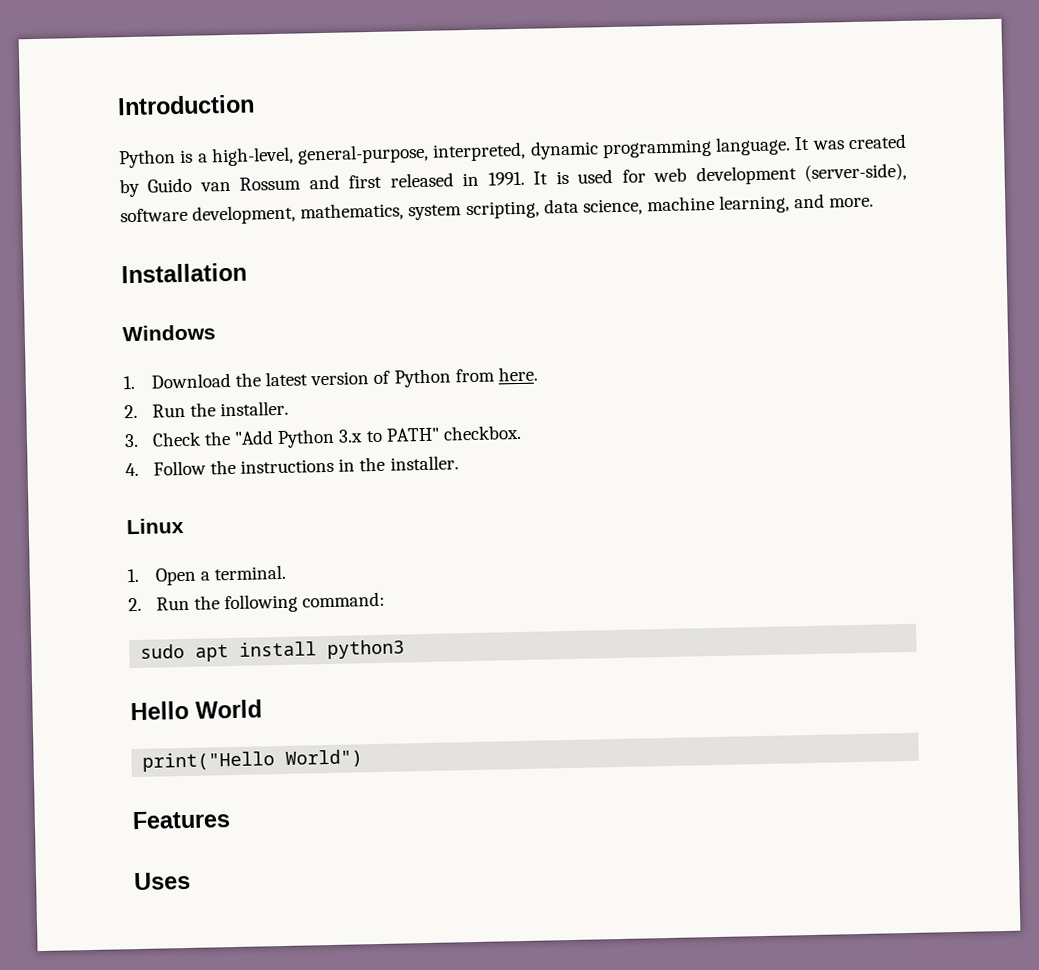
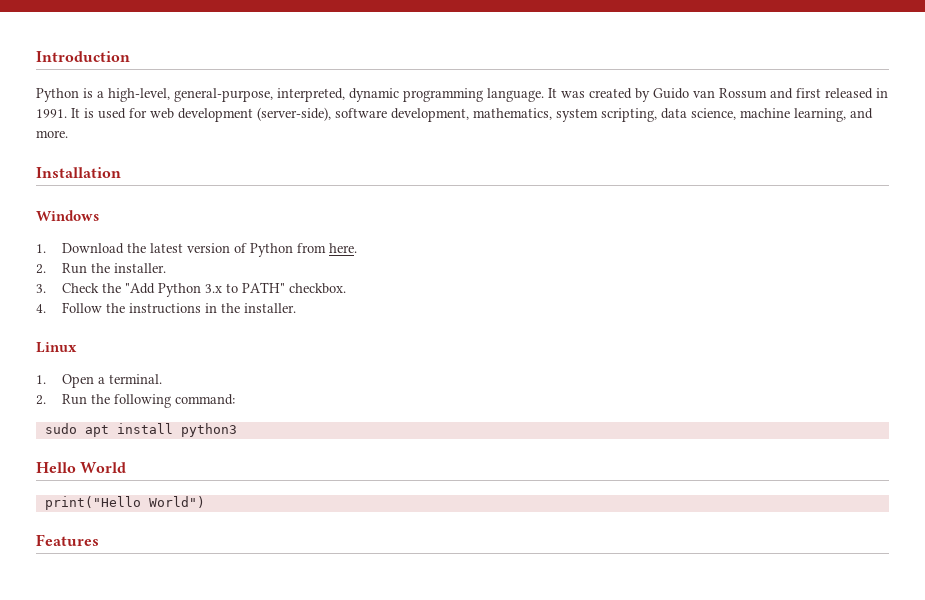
[133,871,191,891] // Uses -> (99, 540) none

